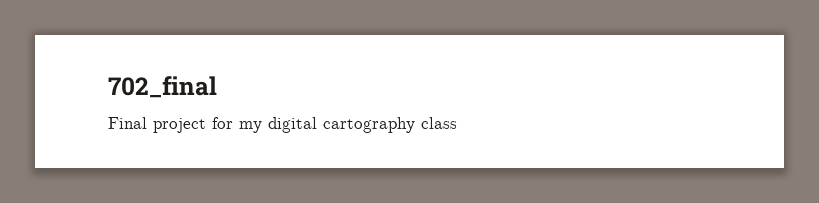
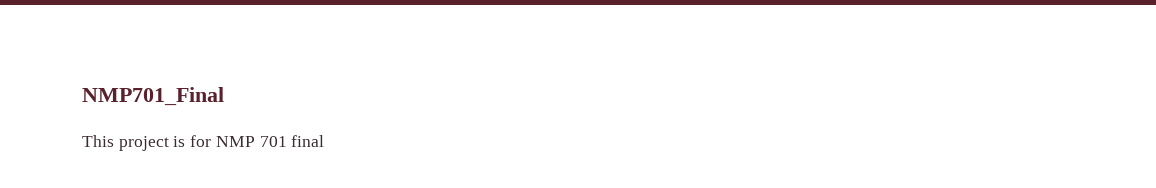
[108,76,217,98] [108,117,457,133] 702_final // Final project for my digital cartography class -> [82,87,224,106] [82,135,325,151] NMP701_Final // This project is for NMP 701 final

